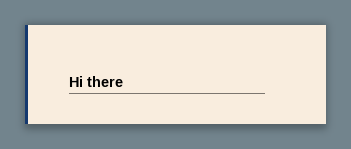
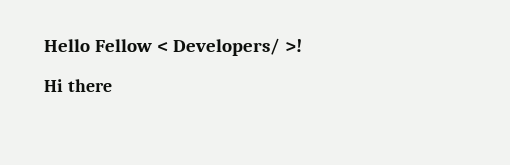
(69, 81) none -> [44,38,302,56] Hello Fellow < Developers/ >! //

